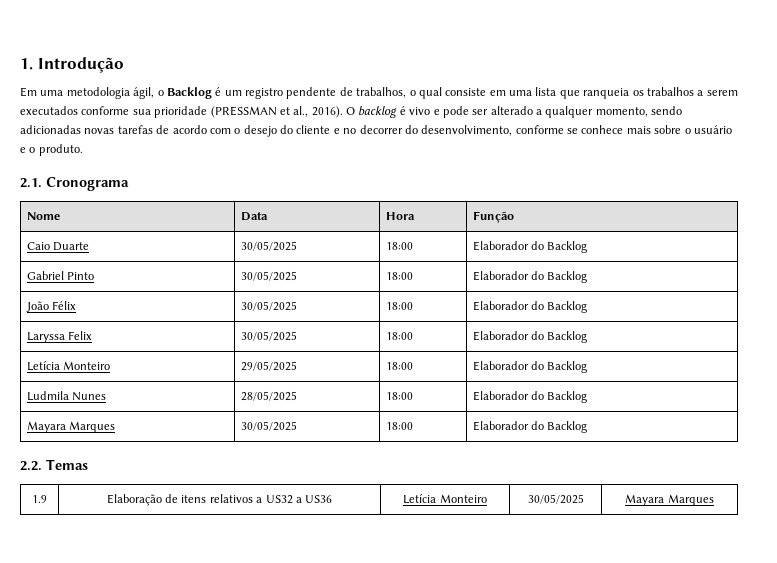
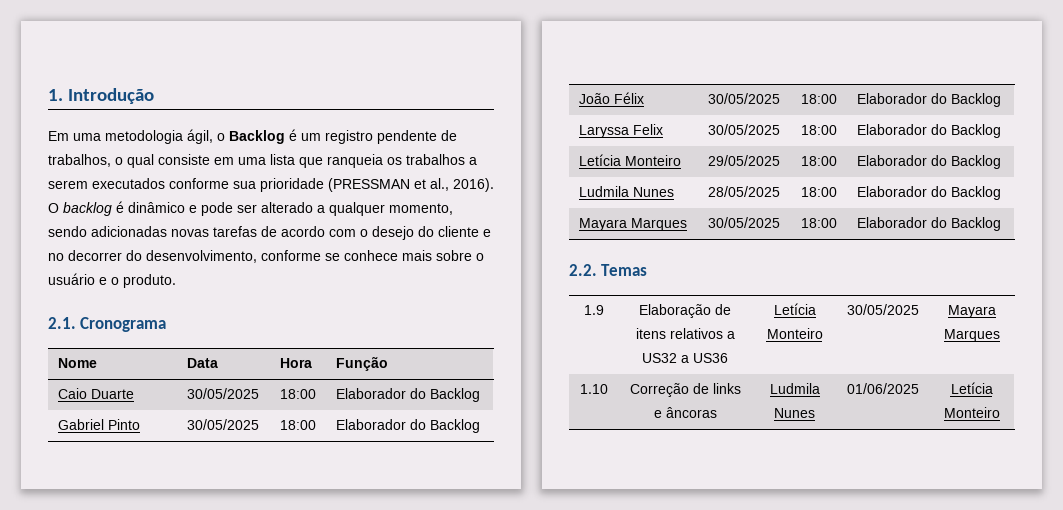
[409,107,431,115] vivo -> [128,202,185,213] dinâmico
(714, 500) none -> [579,384,608,394] [629,383,741,397] [653,407,717,418] [769,383,820,394] [774,408,815,418] [846,383,919,394] [950,382,993,394] [943,407,1000,418] // 1.10 | Correção de links e âncoras | Ludmila Nunes | 01/06/2025 | Letícia Monteiro

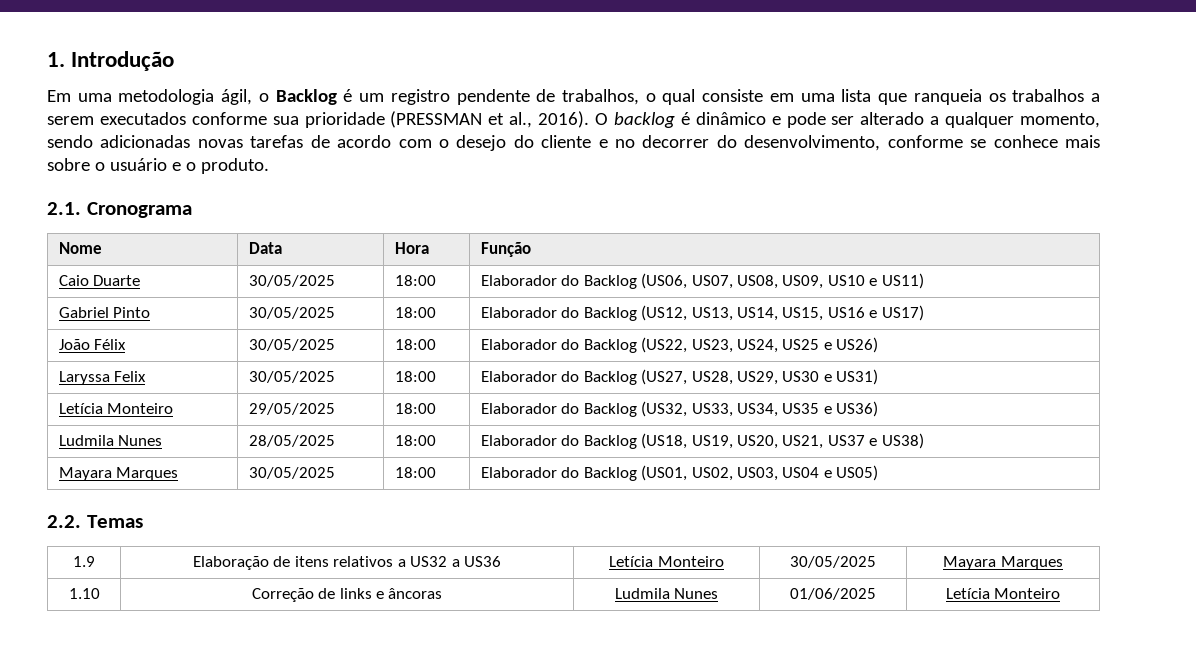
(480, 395) none -> [641,273,924,289] (US06, US07, US08, US09, US10 e US11)
(480, 426) none -> [641,305,924,321] (US12, US13, US14, US15, US16 e US17)
(1001, 100) none -> [641,337,879,353] (US22, US23, US24, US25 e US26)
(1001, 131) none -> [641,369,879,385] (US27, US28, US29, US30 e US31)
(1001, 162) none -> [641,401,879,417] (US32, US33, US34, US35 e US36)
(1001, 193) none -> [641,433,924,449] (US18, US19, US20, US21, US37 e US38)
(1001, 224) none -> [641,465,879,481] (US01, US02, US03, US04 e US05)

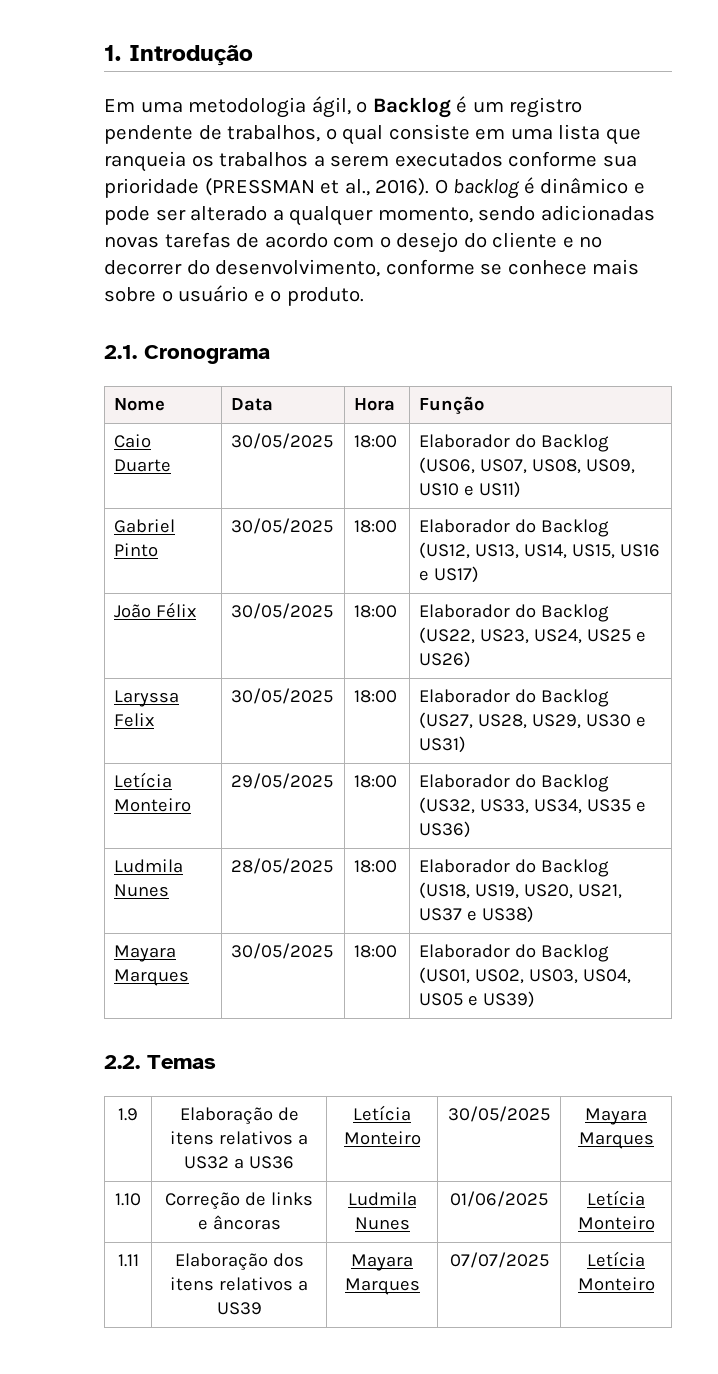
[782,465,879,481] US04 e US05) -> [583,969,632,984] [419,991,536,1008] US04, US05 e US39)
(1061, 593) none -> [117,1254,139,1267] [174,1253,304,1271] [170,1277,308,1291] [216,1302,262,1315] [351,1254,413,1271] [344,1278,420,1295] [449,1252,549,1268] [587,1251,645,1267] [577,1277,655,1291] // 1.11 | Elaboração dos itens relativos a US39 | Mayara Marques | 07/07/2025 | Letícia Monteiro

